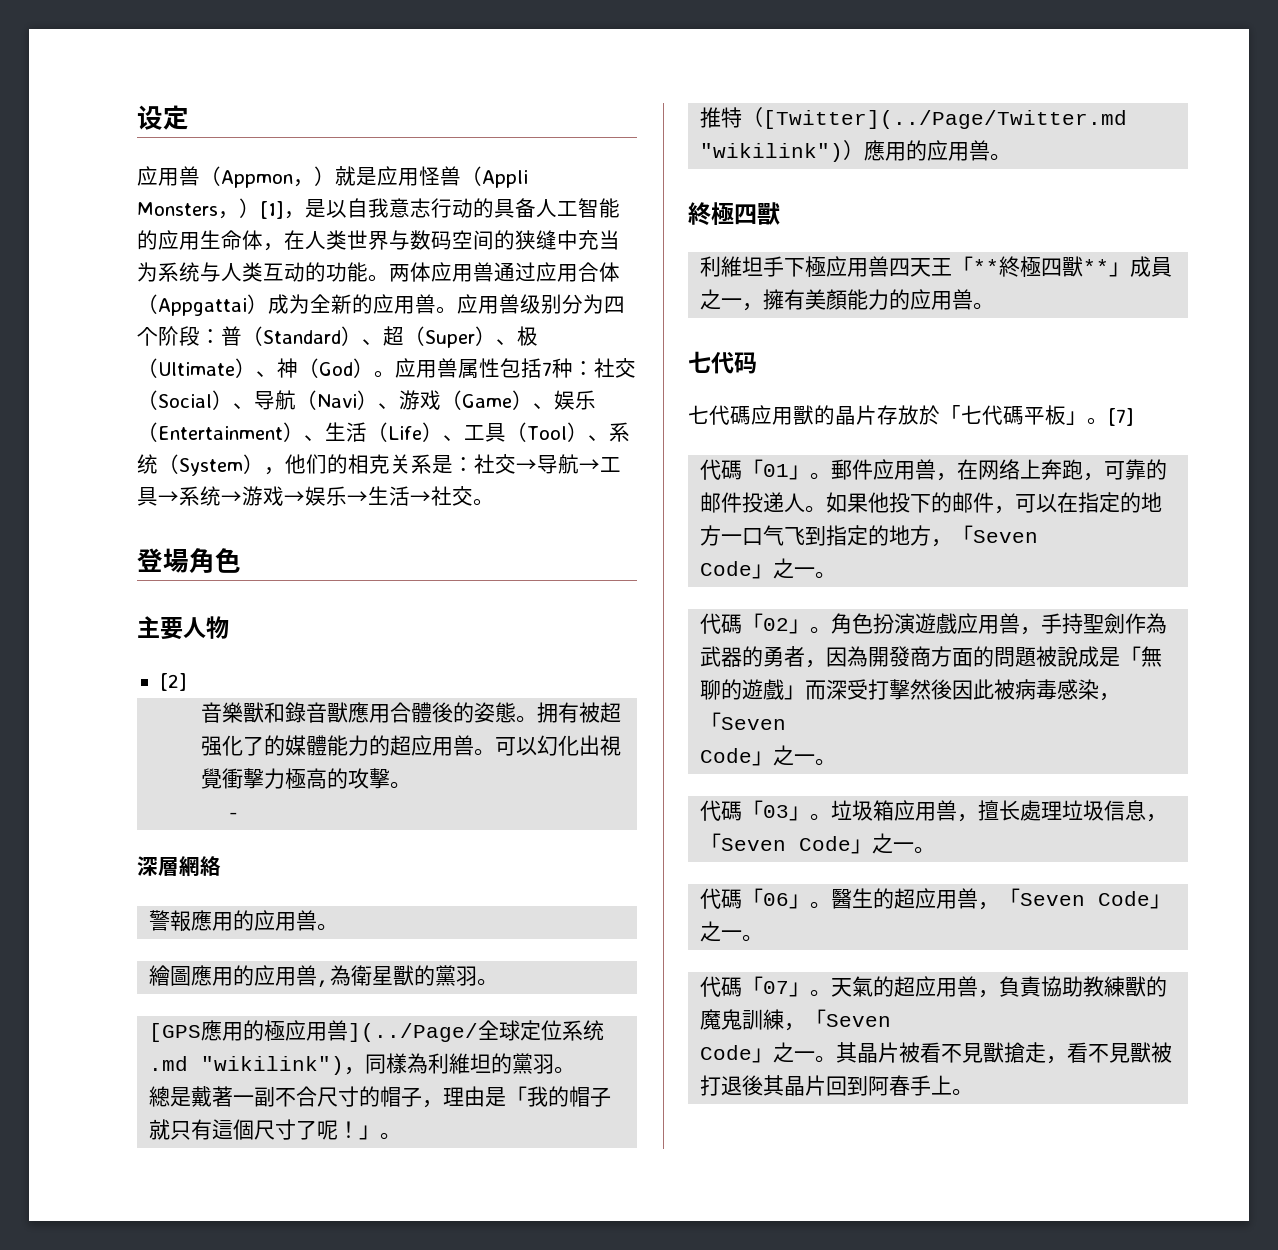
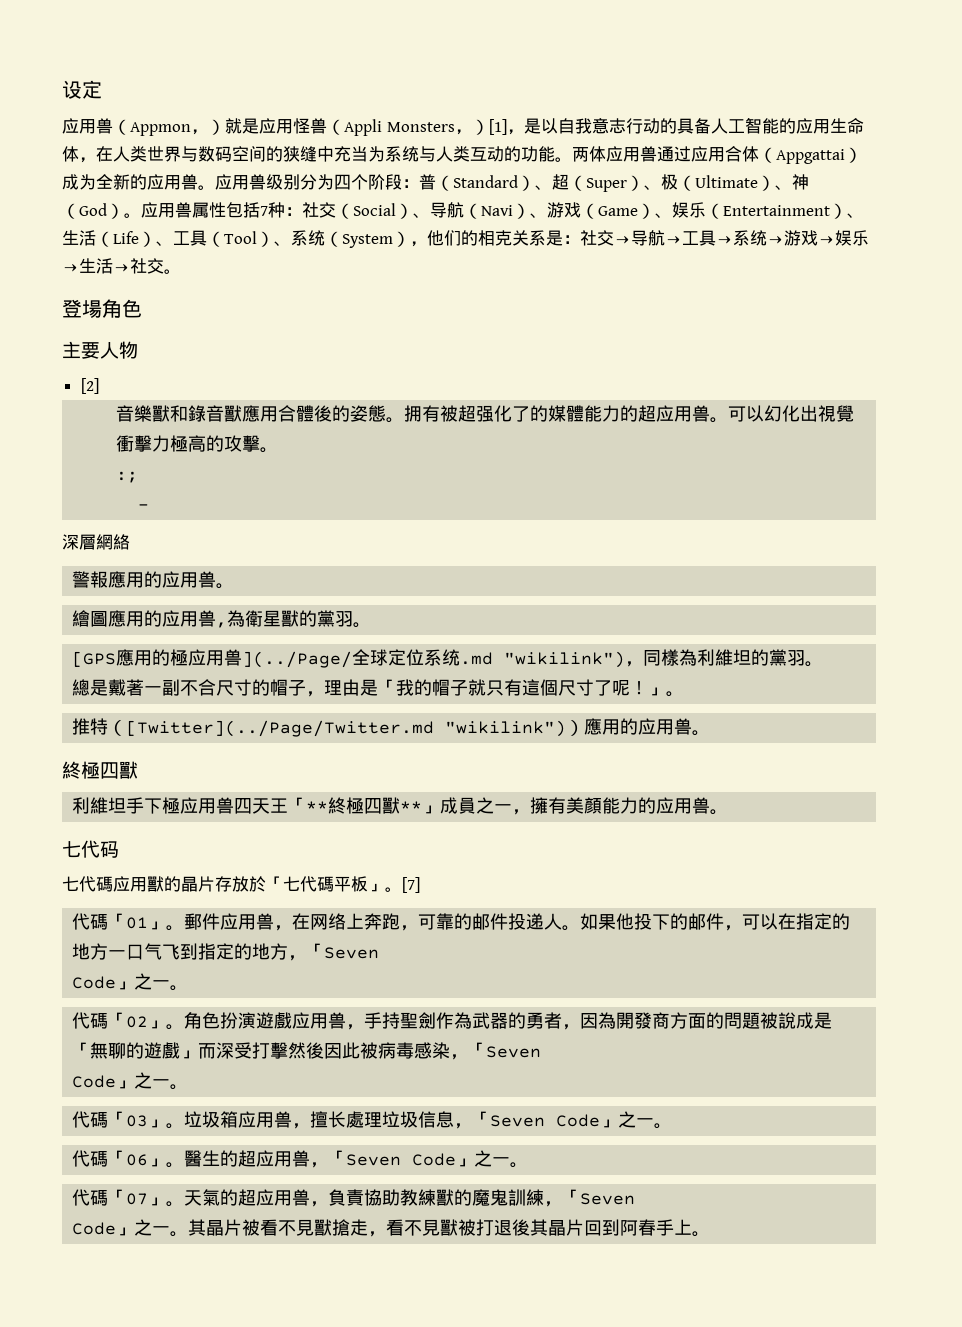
(412, 785) none -> [116,471,139,483] // :;

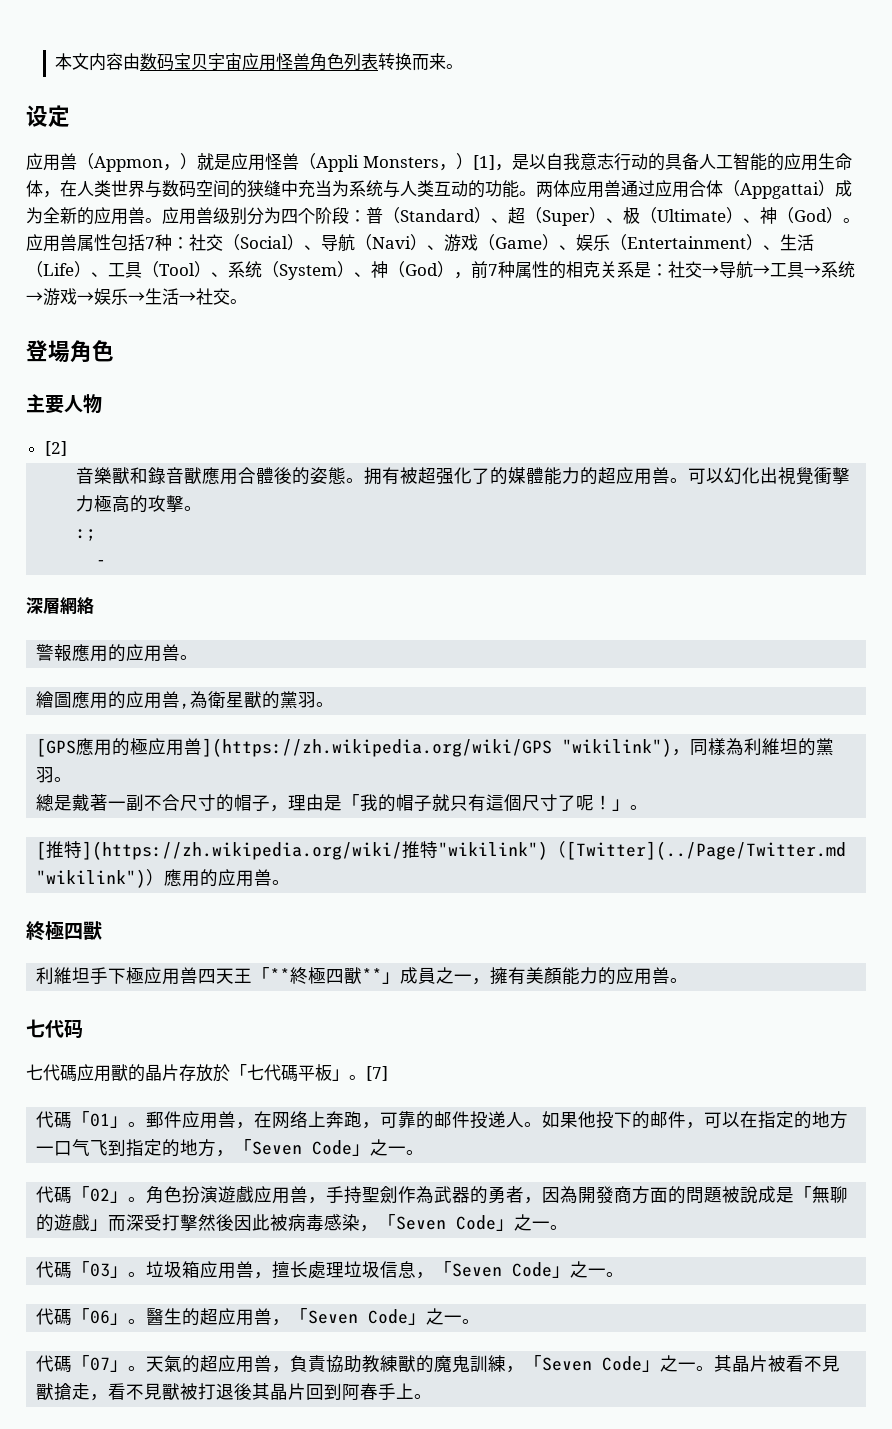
(62, 89) none -> [55,53,464,71] 本文内容由数码宝贝宇宙应用怪兽角色列表转换而来。 //
[410,230,461,247] ，他们 -> [354,261,549,279] 、神（God），前7种属性
[242,649,494,668] ](../Page/全球定位系统.md -> [202,738,553,757] ](https://zh.wikipedia.org/wiki/GPS
[72,718,109,735] 推特 -> [36,841,549,860] [推特](https://zh.wikipedia.org/wiki/推特"wikilink")
(380, 953) // -> (303, 1148) none
(542, 1052) // -> (447, 1223) none
(636, 1199) // -> (593, 1364) none

